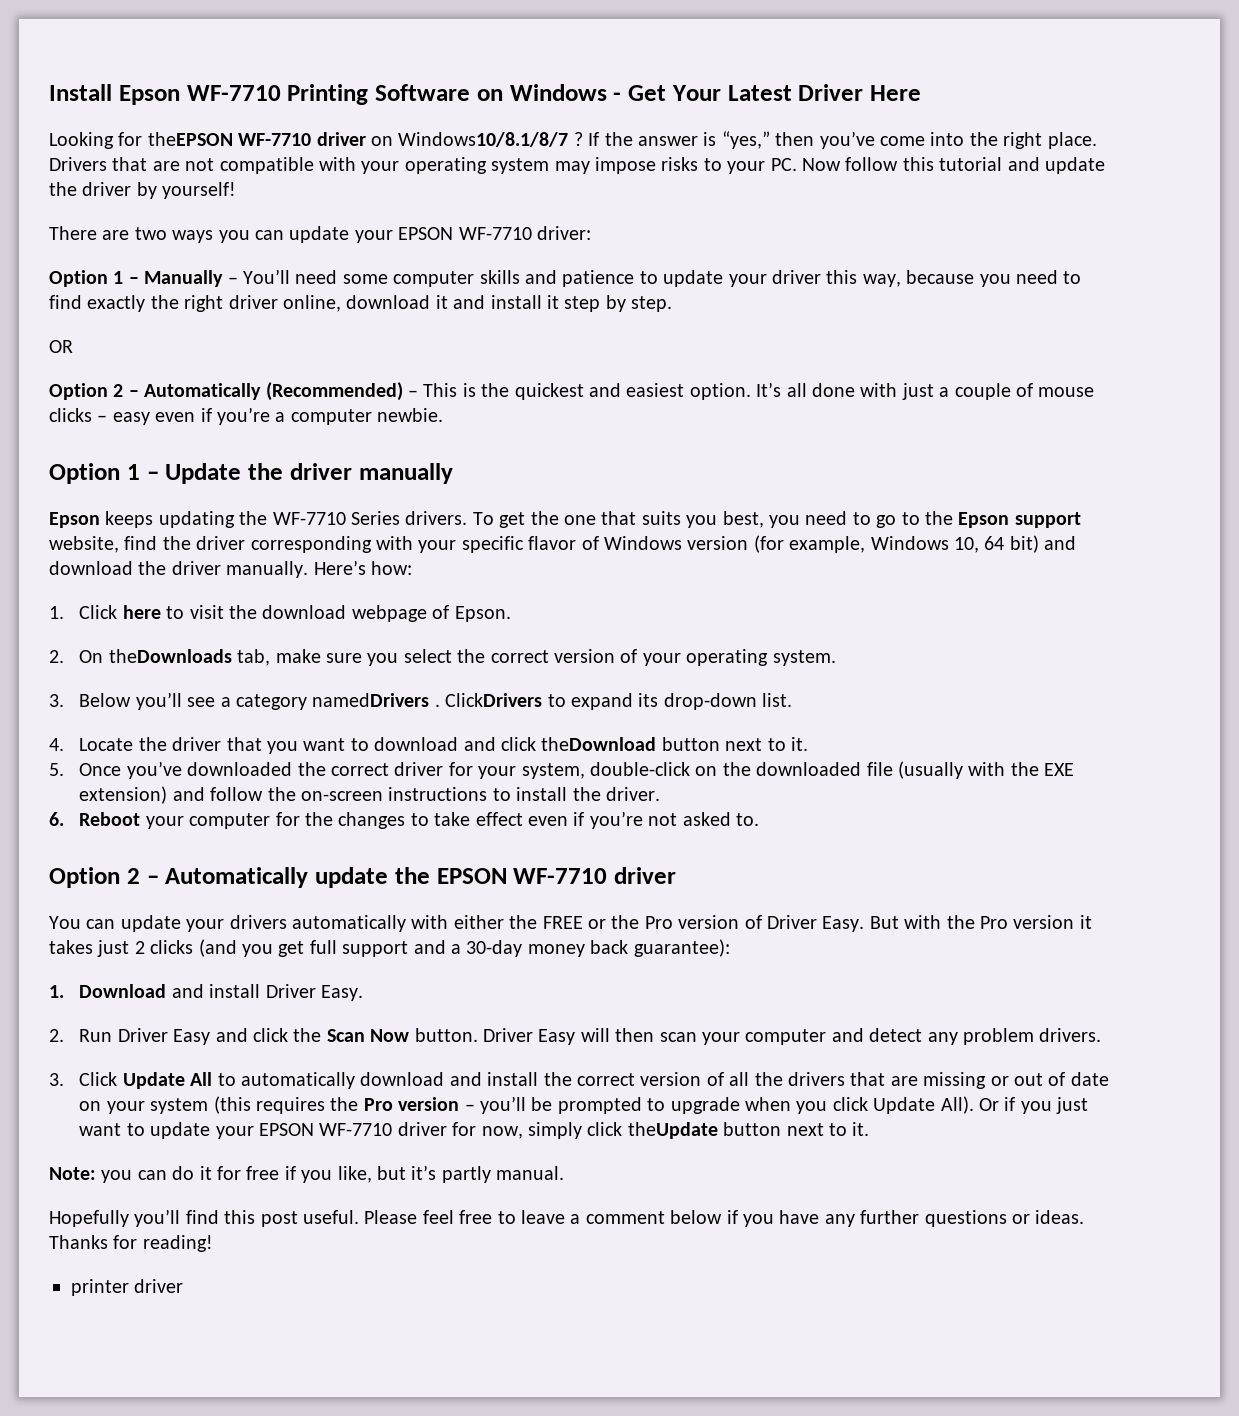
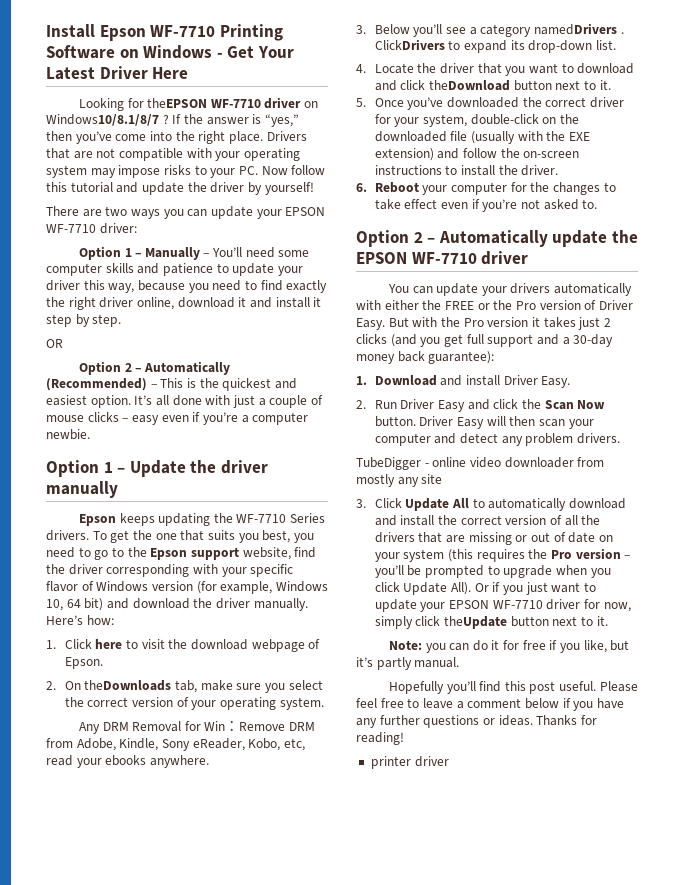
(836, 658) none -> [78,721,316,734] [46,738,305,751] [46,755,209,768] // Any DRM Removal for Win：Remove DRM from Adobe, Kindle, Sony eReader, Kobo, etc, read your ebooks anywhere.
(1102, 1035) none -> [356,457,605,470] [356,474,443,487] // TubeDigger - online video downloader from mostly any site

